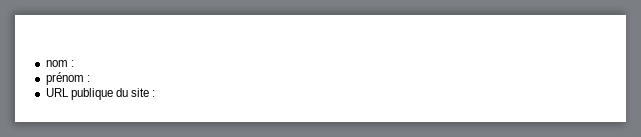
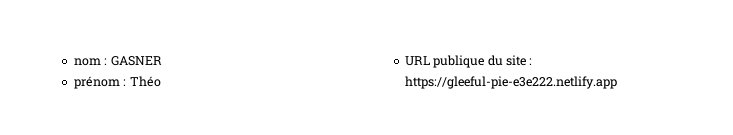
(74, 63) none -> [110,56,162,66] GASNER
(90, 78) none -> [129,76,161,87] Théo
(156, 93) none -> [404,76,617,89] https://gleeful-pie-e3e222.netlify.app

